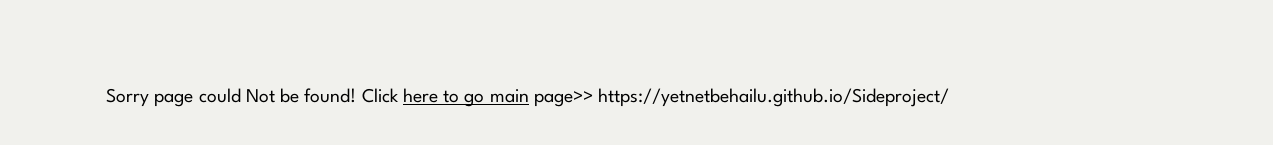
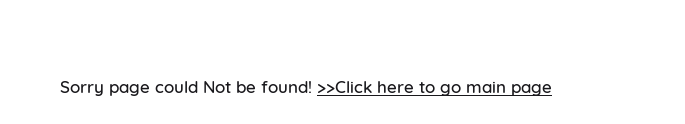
[361,88,399,103] Click -> [317,81,372,93] >>Click
[533,88,950,107] page>> https://yetnetbehailu.github.io/Sideproject/ -> [511,84,552,96] page

